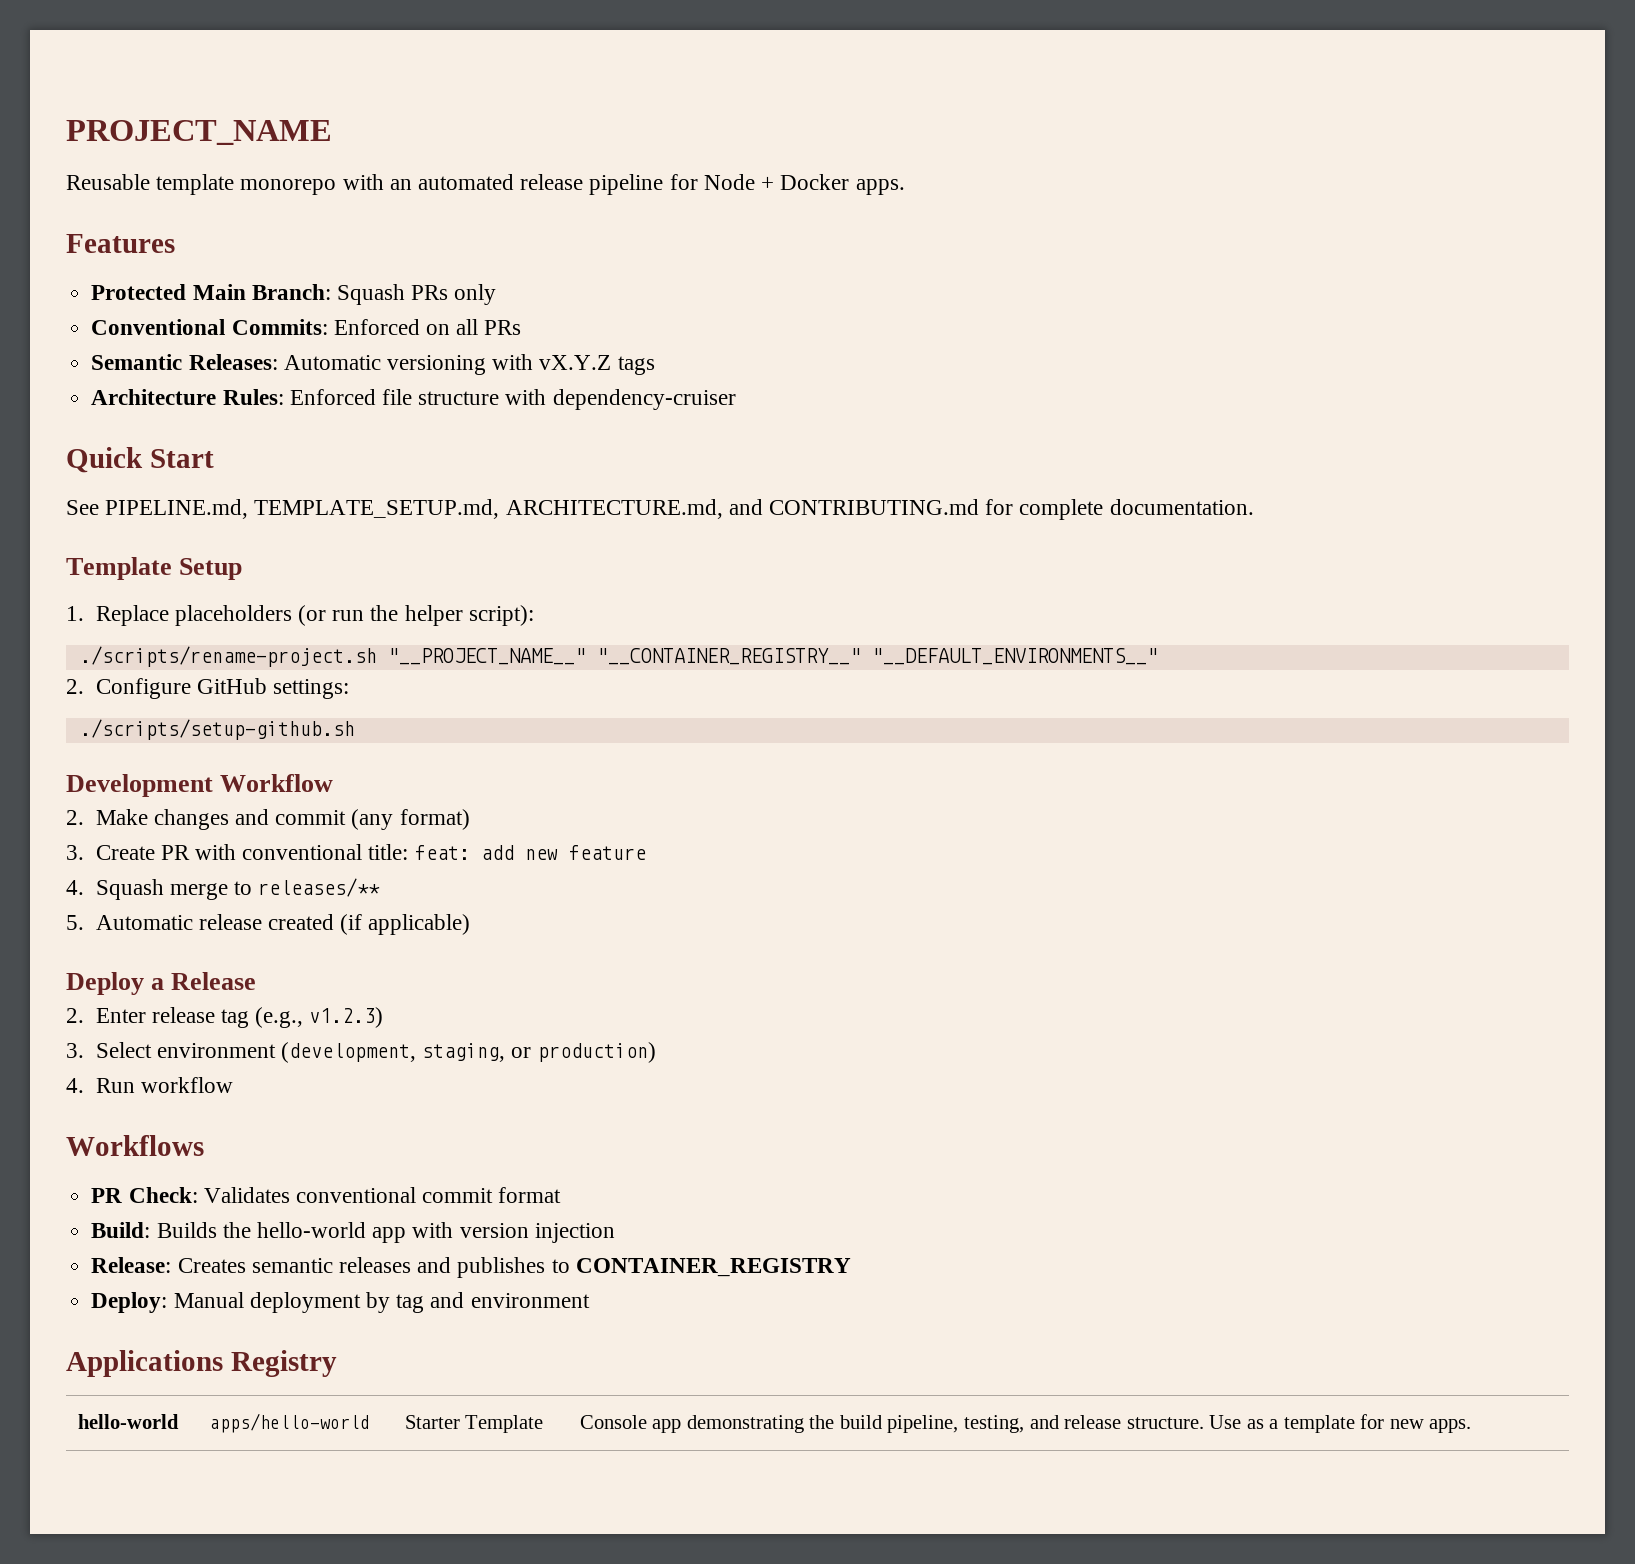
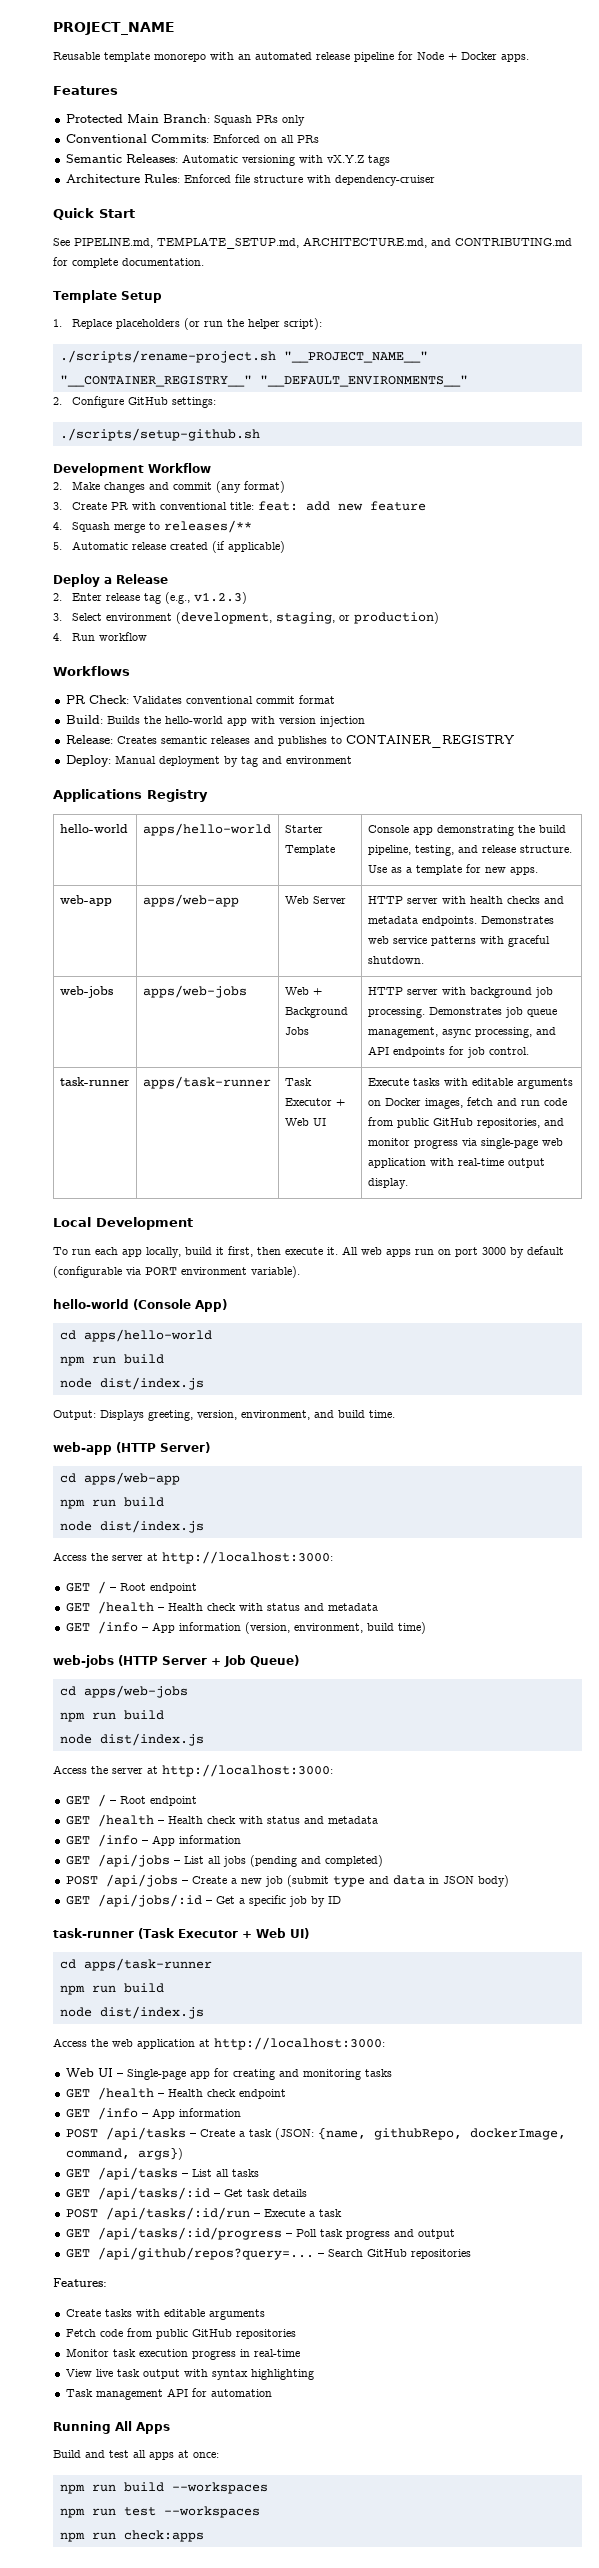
(1472, 1426) none -> [59,895,112,906] [142,894,239,907] [284,896,346,904] [367,896,564,904] [367,916,554,926] [367,935,550,947] [367,956,424,964] [59,986,113,998] [142,985,247,998] [284,987,322,995] [284,1007,348,1018] [284,1027,309,1035] [367,987,553,998] [367,1007,557,1018] [367,1027,556,1038] [367,1046,529,1058] [59,1077,130,1086] [142,1076,271,1089] [284,1078,312,1086] [284,1098,345,1106] [284,1118,326,1126] [367,1078,573,1089] [367,1097,567,1109] [367,1117,564,1128] [367,1138,563,1149] [367,1158,545,1168] [367,1178,408,1189] [53,1217,193,1230] [53,1246,564,1258] [53,1266,300,1278] [53,1299,227,1312] [59,1329,212,1342] [59,1354,164,1366] [59,1377,204,1390] [53,1410,395,1421] [53,1442,210,1455] [59,1472,180,1485] [59,1497,164,1509] [59,1520,204,1533] [53,1551,333,1564] [65,1581,197,1594] [65,1601,378,1614] [65,1621,426,1634] [53,1655,299,1668] [59,1685,188,1698] [59,1710,164,1722] [59,1733,204,1746] [53,1764,333,1777] [65,1794,197,1807] [65,1814,378,1827] [65,1834,241,1847] [65,1854,383,1867] [65,1874,509,1887] [65,1894,341,1907] [53,1928,309,1939] [59,1958,212,1971] [59,1983,164,1995] [59,2006,204,2019] [53,2037,385,2050] [65,2068,392,2080] [65,2087,286,2100] [65,2107,241,2120] [65,2127,566,2140] [65,2147,183,2160] [65,2167,259,2180] [65,2187,307,2200] [65,2207,342,2220] [65,2227,455,2240] [65,2247,471,2260] [53,2278,107,2287] [65,2309,265,2320] [65,2328,296,2339] [65,2348,300,2360] [65,2369,314,2380] [65,2388,272,2400] [53,2421,170,2434] [53,2450,219,2460] [59,2482,268,2494] [59,2506,260,2518] [59,2530,204,2542] // web-app | apps/web-app | Web Server | HTTP server with health checks and metadata endpoints. Demonstrates web service patterns with graceful shutdown. // web-jobs | apps/web-jobs | Web + Background Jobs | HTTP server with background job processing. Demonstrates job queue management, async processing, and API endpoints for job control. // task-runner | apps/task-runner | Task Executor + Web UI | Execute tasks with editable arguments on Docker images, fetch and run code from public GitHub repositories, and monitor progress via single-page web application with real-time output display. // Local Development // To run each app locally, build it first, then execute it. All web apps run on port 3000 by default (configurable via PORT environment variable). // hello-world (Console App) // cd apps/hello-world // npm run build // node dist/index.js // Output: Displays greeting, version, environment, and build time. // web-app (HTTP Server) // cd apps/web-app // npm run build // node dist/index.js // Access the server at http://localhost:3000: // GET / – Root endpoint // GET /health – Health check with status and metadata // GET /info – App information (version, environment, build time) // web-jobs (HTTP Server + Job Queue) // cd apps/web-jobs // npm run build // node dist/index.js // Access the server at http://localhost:3000: // GET / – Root endpoint // GET /health – Health check with status and metadata // GET /info – App information // GET /api/jobs – List all jobs (pending and completed) // POST /api/jobs – Create a new job (submit type and data in JSON body) // GET /api/jobs/:id – Get a specific job by ID // task-runner (Task Executor + Web UI) // cd apps/task-runner // npm run build // node dist/index.js // Access the web application at http://localhost:3000: // Web UI – Single-page app for creating and monitoring tasks // GET /health – Health check endpoint // GET /info – App information // POST /api/tasks – Create a task (JSON: {name, githubRepo, dockerImage, command, args}) // GET /api/tasks – List all tasks // GET /api/tasks/:id – Get task details // POST /api/tasks/:id/run – Execute a task // GET /api/tasks/:id/progress – Poll task progress and output // GET /api/github/repos?query=... – Search GitHub repositories // Features: // Create tasks with editable arguments // Fetch code from public GitHub repositories // Monitor task execution progress in real-time // View live task output with syntax highlighting // Task management API for automation // Running All Apps // Build and test all apps at once: // npm run build --workspaces // npm run test --workspaces // npm run check:apps

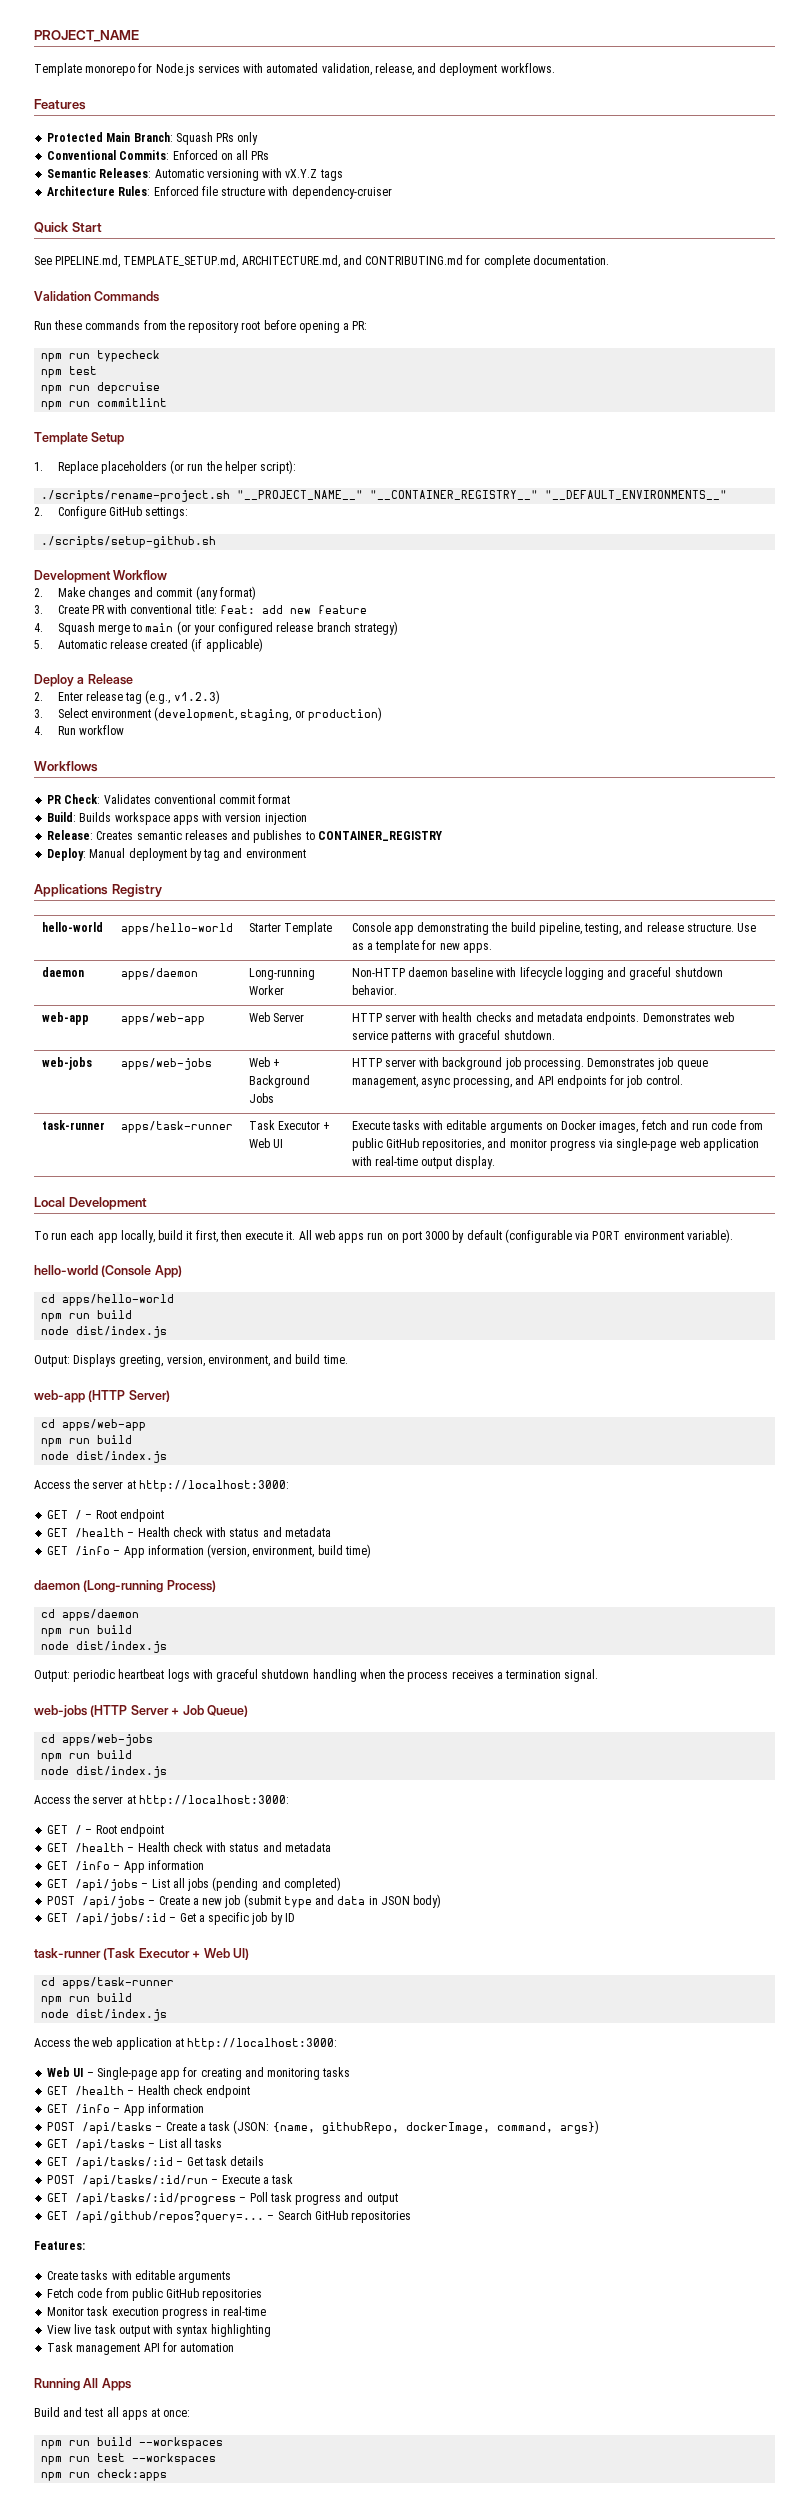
[53,51,529,62] Reusable template monorepo with an automated release pipeline for Node + Docker apps. -> [34,63,555,76] Template monorepo for Node.js services with automated validation, release, and deployment workflows.
(204, 262) none -> [34,291,160,302] [34,320,368,333] [41,350,161,362] [41,366,98,378] [41,382,161,394] [41,398,168,410] // Validation Commands // Run these commands from the repository root before opening a PR: // npm run typecheck // npm test // npm run depcruise // npm run commitlint
[164,520,253,533] releases/** -> [145,621,398,635] main (or your configured release branch strategy)
[143,716,247,726] the hello-world app -> [114,812,199,825] workspace apps
(538, 871) none -> [41,967,84,977] [120,968,198,980] [248,968,315,980] [248,985,284,995] [351,967,723,980] [351,985,397,995] // daemon | apps/daemon | Long-running Worker | Non-HTTP daemon baseline with lifecycle logging and graceful shutdown behavior.
(426, 1628) none -> [34,1580,216,1593] [41,1609,140,1621] [41,1625,133,1637] [41,1641,168,1653] [34,1669,599,1682] // daemon (Long-running Process) // cd apps/daemon // npm run build // node dist/index.js // Output: periodic heartbeat logs with graceful shutdown handling when the process receives a termination signal.

